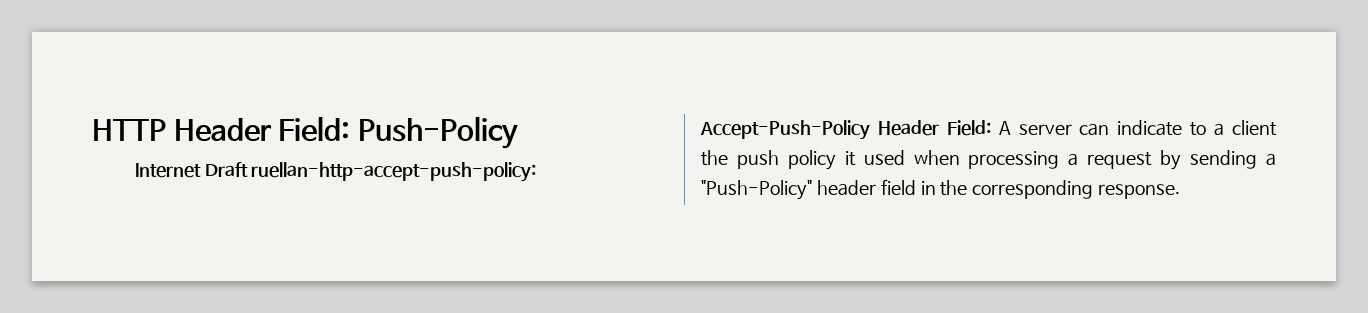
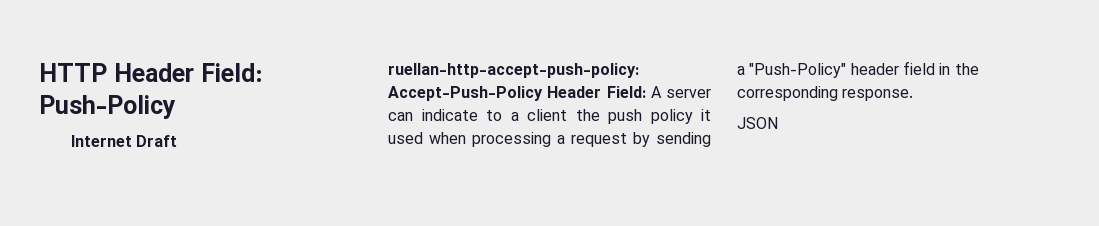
(1181, 191) none -> [737,117,778,129] // JSON

